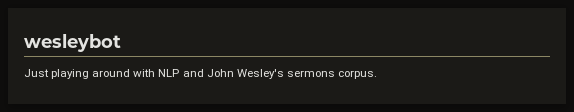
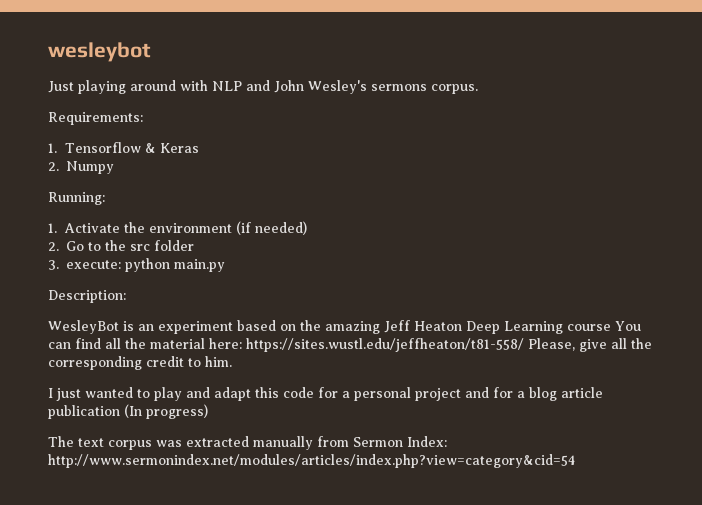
(377, 74) none -> [48,112,143,125] [48,142,199,153] [48,161,114,174] [48,192,105,205] [48,221,307,235] [48,240,194,251] [48,258,225,272] [48,290,126,303] [48,320,641,334] [48,338,652,352] [48,356,232,370] [48,387,603,401] [48,404,208,419] [48,436,447,450] [48,454,575,468] // Requirements: // 1. Tensorflow & Keras // 2. Numpy // Running: // 1. Activate the environment (if needed) // 2. Go to the src folder // 3. execute: python main.py // Description: // WesleyBot is an experiment based on the amazing Jeff Heaton Deep Learning course You can find all the material here: https://sites.wustl.edu/jeffheaton/t81-558/ Please, give all the corresponding credit to him. // I just wanted to play and adapt this code for a personal project and for a blog article publication (In progress) // The text corpus was extracted manually from Sermon Index: http://www.sermonindex.net/modules/articles/index.php?view=category&cid=54

